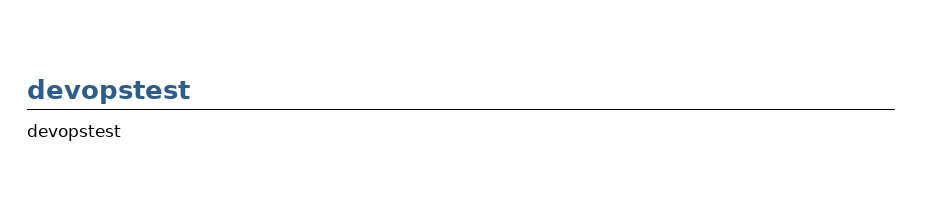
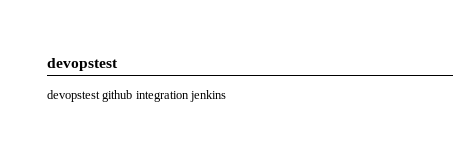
(121, 132) none -> [102,90,227,102] github integration jenkins

